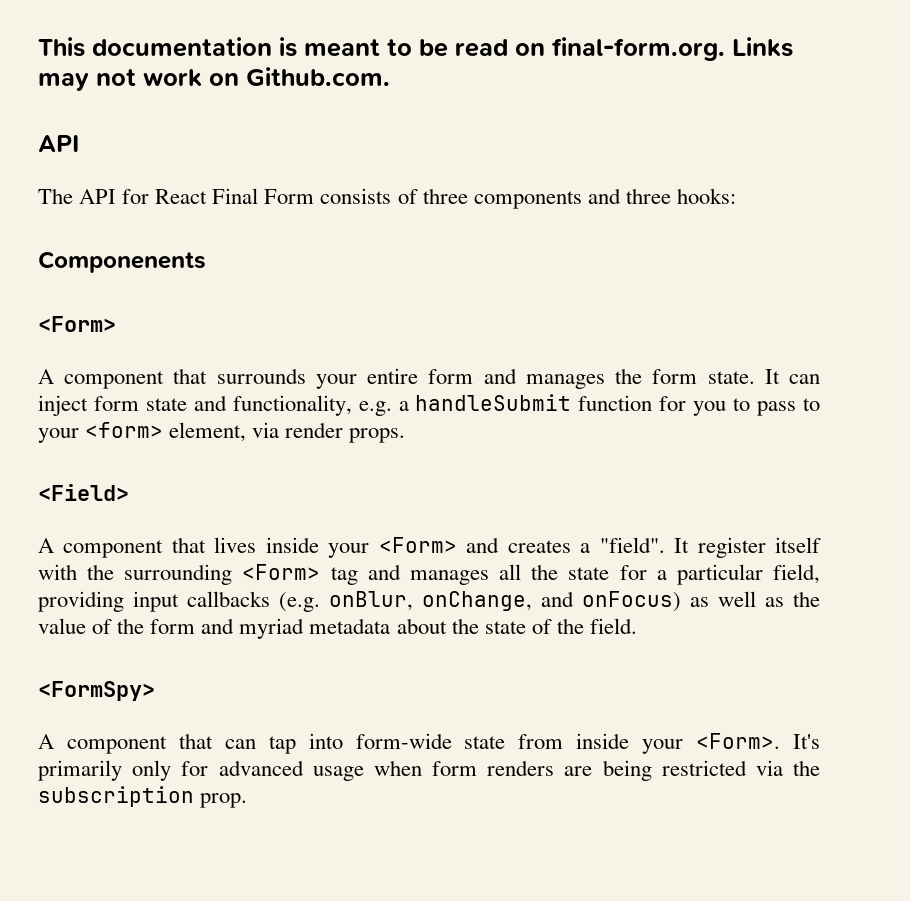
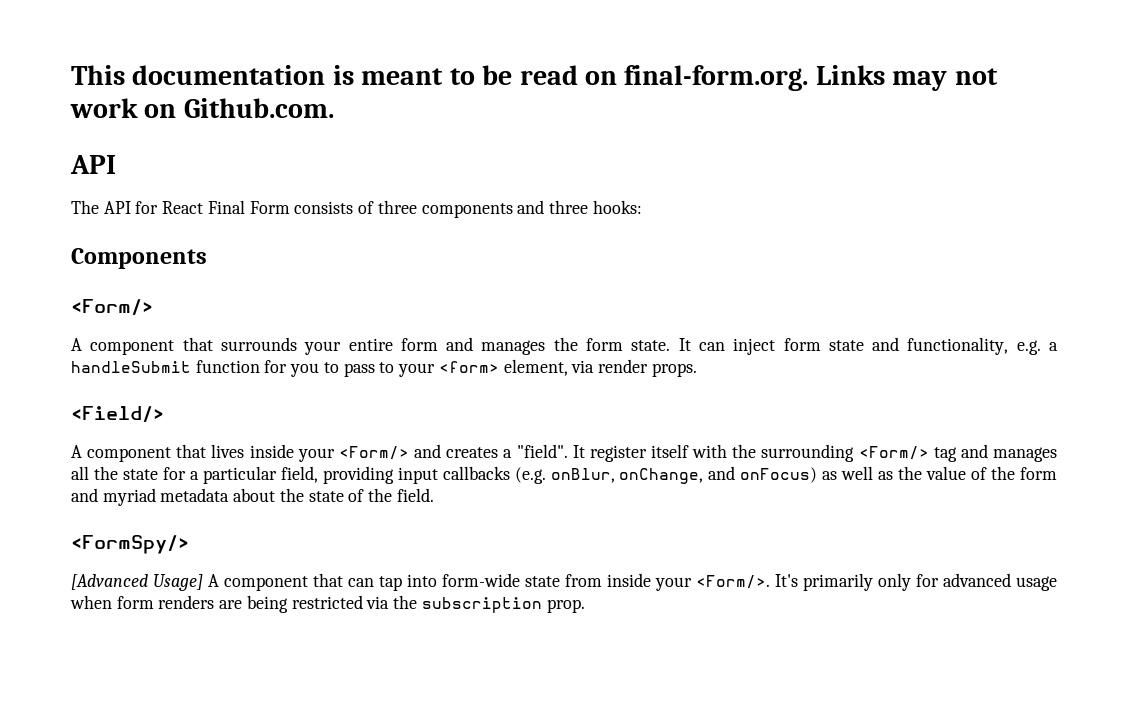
[38,251,206,273] [38,316,116,332] Componenents // <Form> -> [71,248,207,269] [71,299,153,315] Components // <Form/>
[38,484,129,501] <Field> -> [71,406,164,422] <Field/>
[378,537,457,553] <Form> -> [338,446,409,460] <Form/>
[242,564,321,580] <Form> -> [858,446,929,460] <Form/>
[38,681,155,701] <FormSpy> // -> [71,535,189,554] [71,574,203,591] <FormSpy/> // [Advanced Usage]
[696,733,781,749] <Form>. -> [696,575,770,589] <Form/>.

